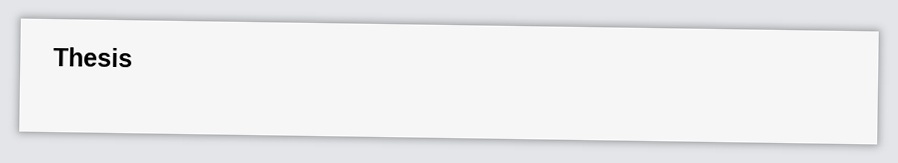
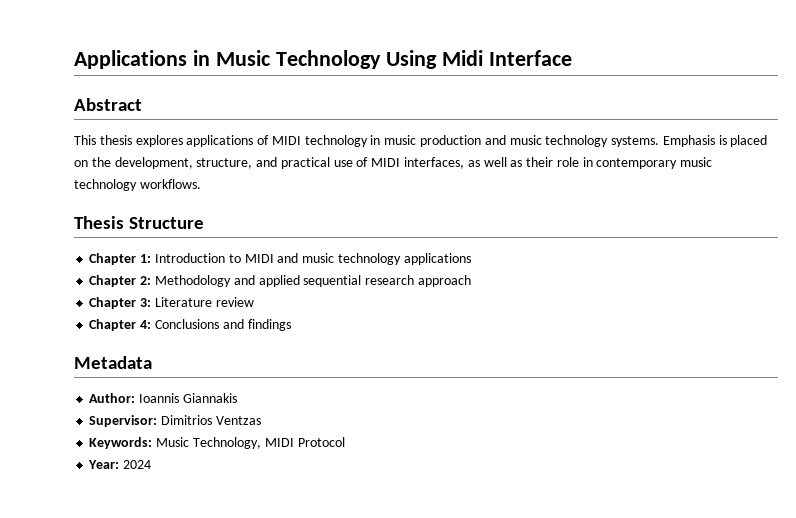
[53,47,133,68] Thesis -> [74,50,572,69] [74,98,142,111] [74,135,768,147] [74,157,713,169] [74,179,201,191] [74,216,205,229] [89,253,471,265] [89,275,471,287] [89,297,254,309] [89,319,291,331] [74,356,152,369] [89,393,237,403] [89,415,261,427] [89,437,345,449] [88,460,152,469] Applications in Music Technology Using Midi Interface // Abstract // This thesis explores applications of MIDI technology in music production and music technology systems. Emphasis is placed on the development, structure, and practical use of MIDI interfaces, as well as their role in contemporary music technology workflows. // Thesis Structure // Chapter 1: Introduction to MIDI and music technology applications // Chapter 2: Methodology and applied sequential research approach // Chapter 3: Literature review // Chapter 4: Conclusions and findings // Metadata // Author: Ioannis Giannakis // Supervisor: Dimitrios Ventzas // Keywords: Music Technology, MIDI Protocol // Year: 2024

